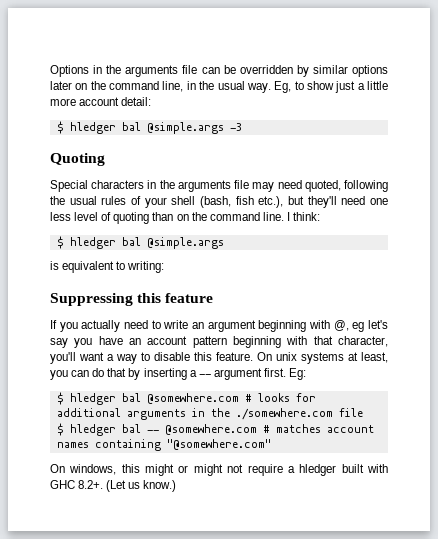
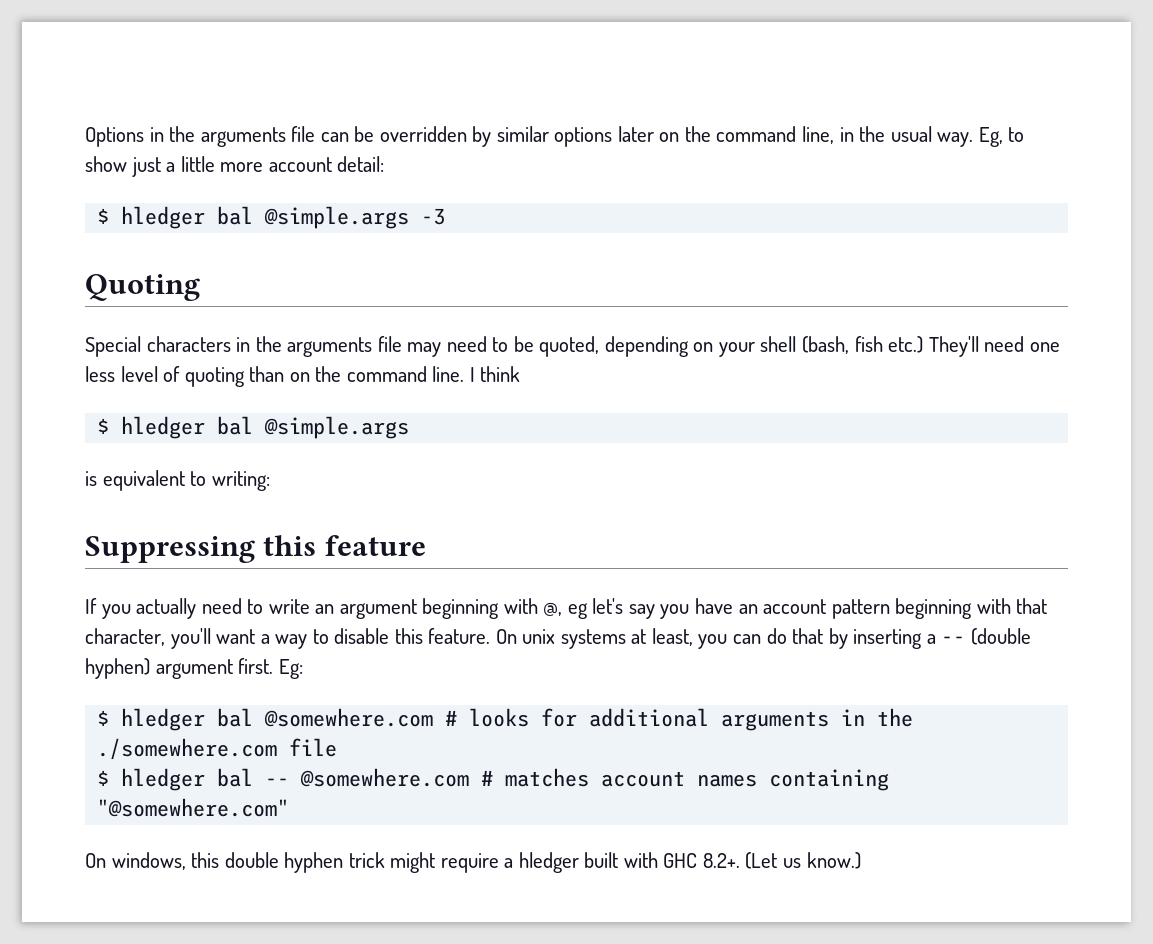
[304,180,389,192] [50,196,141,205] quoted, following the usual rules of -> [492,336,714,357] to be quoted, depending on
[258,196,337,208] etc.), but they'll -> [888,336,979,357] etc.) They'll
[293,212,321,221] think: -> [480,366,521,382] think
(211, 375) none -> [970,628,1031,645] [85,658,150,679] (double hyphen)
[145,464,244,476] might or might not -> [224,852,436,873] double hyphen trick might

